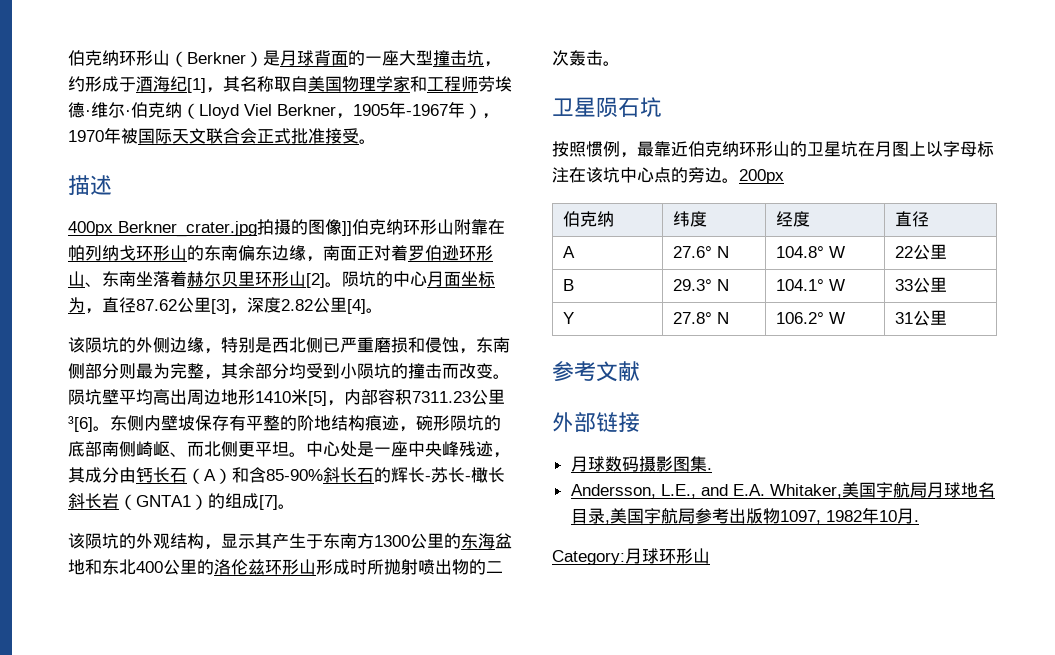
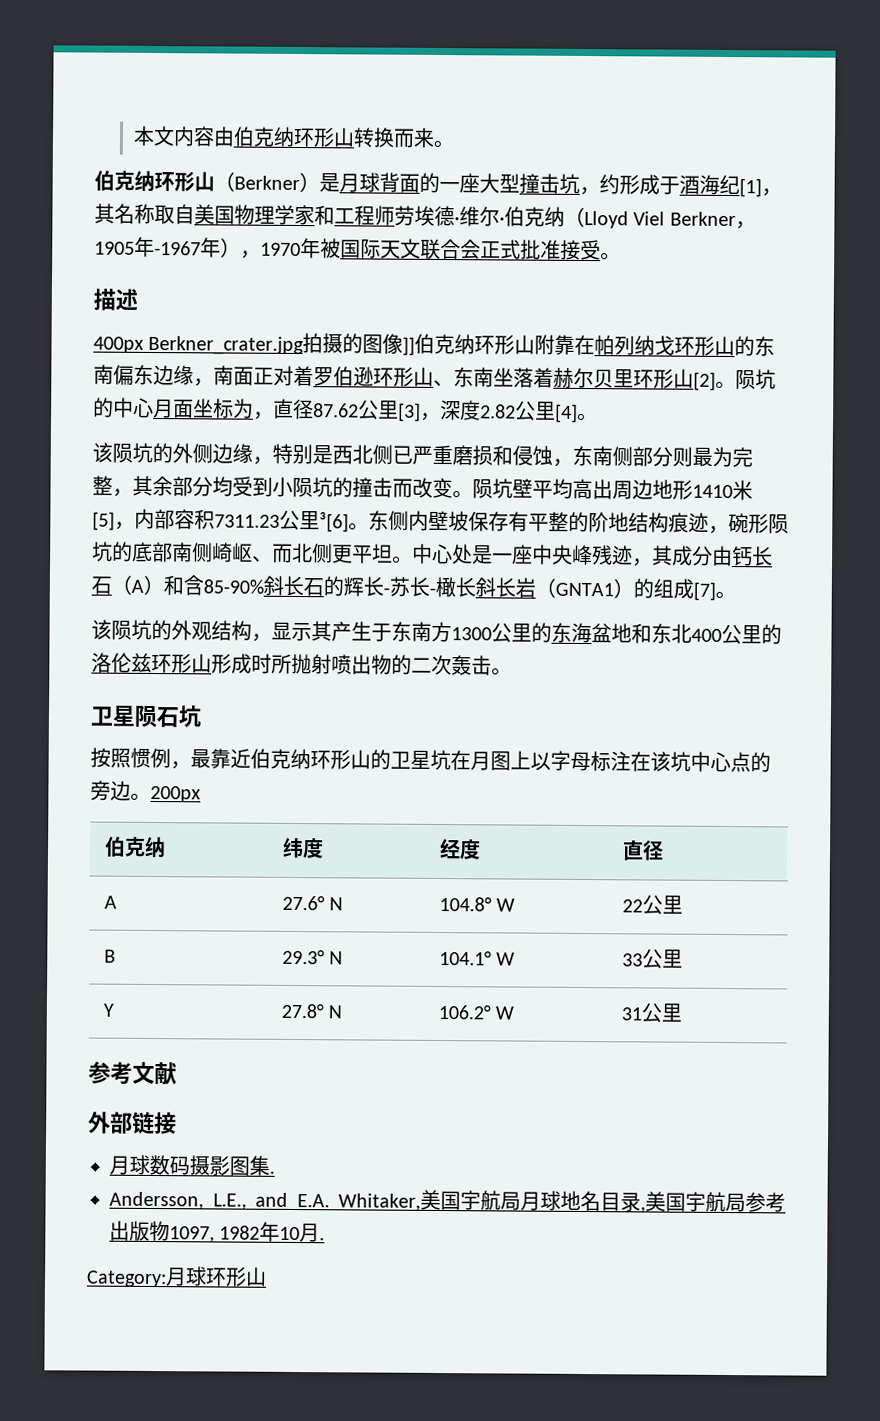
(68, 58) none -> [132,125,454,149] 本文内容由伯克纳环形山转换而来。 //

